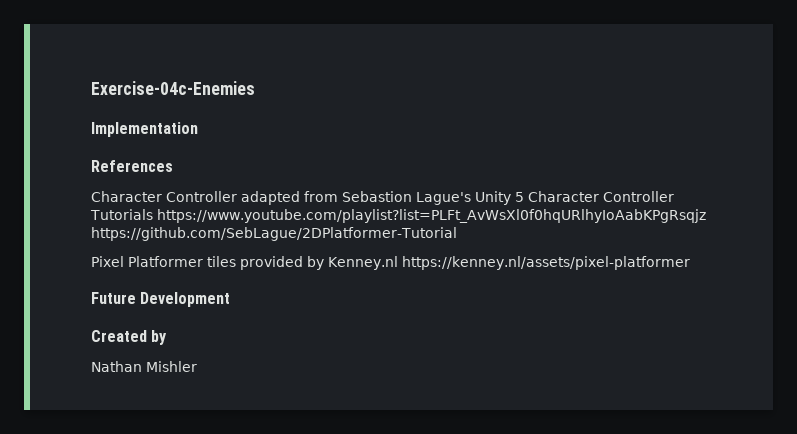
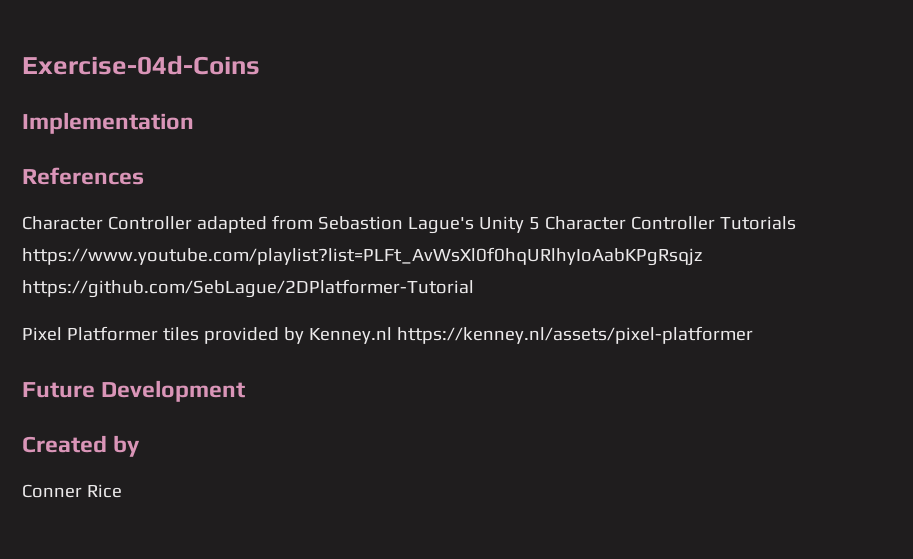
[91,81,255,95] Exercise-04c-Enemies -> [22,55,260,75] Exercise-04d-Coins
[91,361,197,372] Nathan Mishler -> [22,484,122,498] Conner Rice

